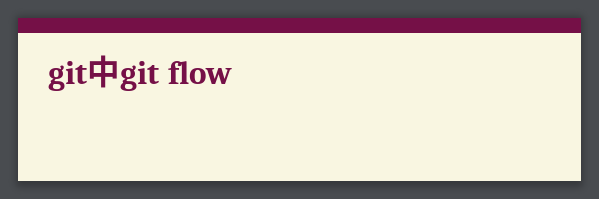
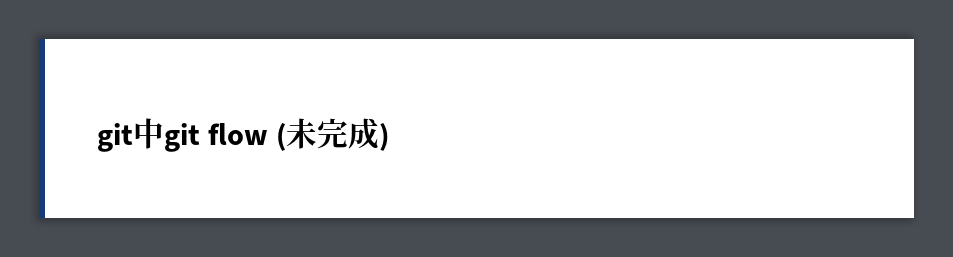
(232, 72) none -> [276,118,390,151] (未完成)

